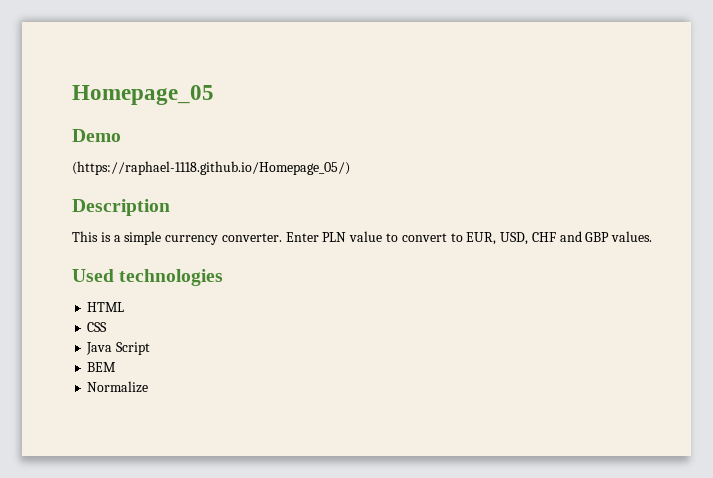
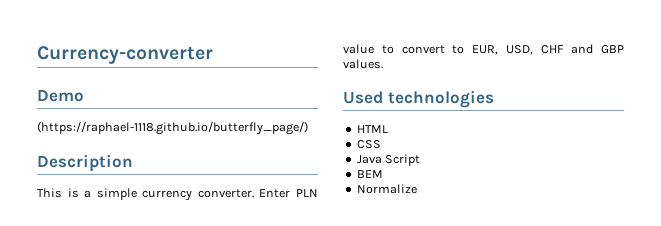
[72,85,214,105] Homepage_05 -> [37,46,213,64] Currency-converter
[72,161,350,175] (https://raphael-1118.github.io/Homepage_05/) -> [37,121,308,135] (https://raphael-1118.github.io/butterfly_page/)

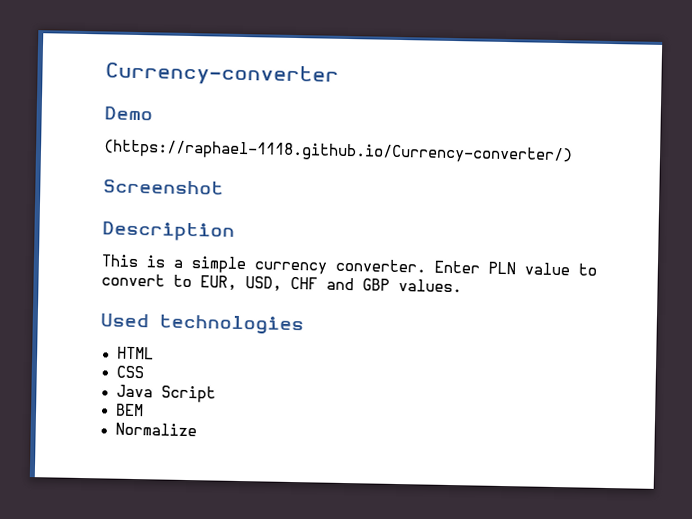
[37,121,308,135] (https://raphael-1118.github.io/butterfly_page/) -> [103,139,573,165] [103,179,224,195] (https://raphael-1118.github.io/Currency-converter/) // Screenshot

